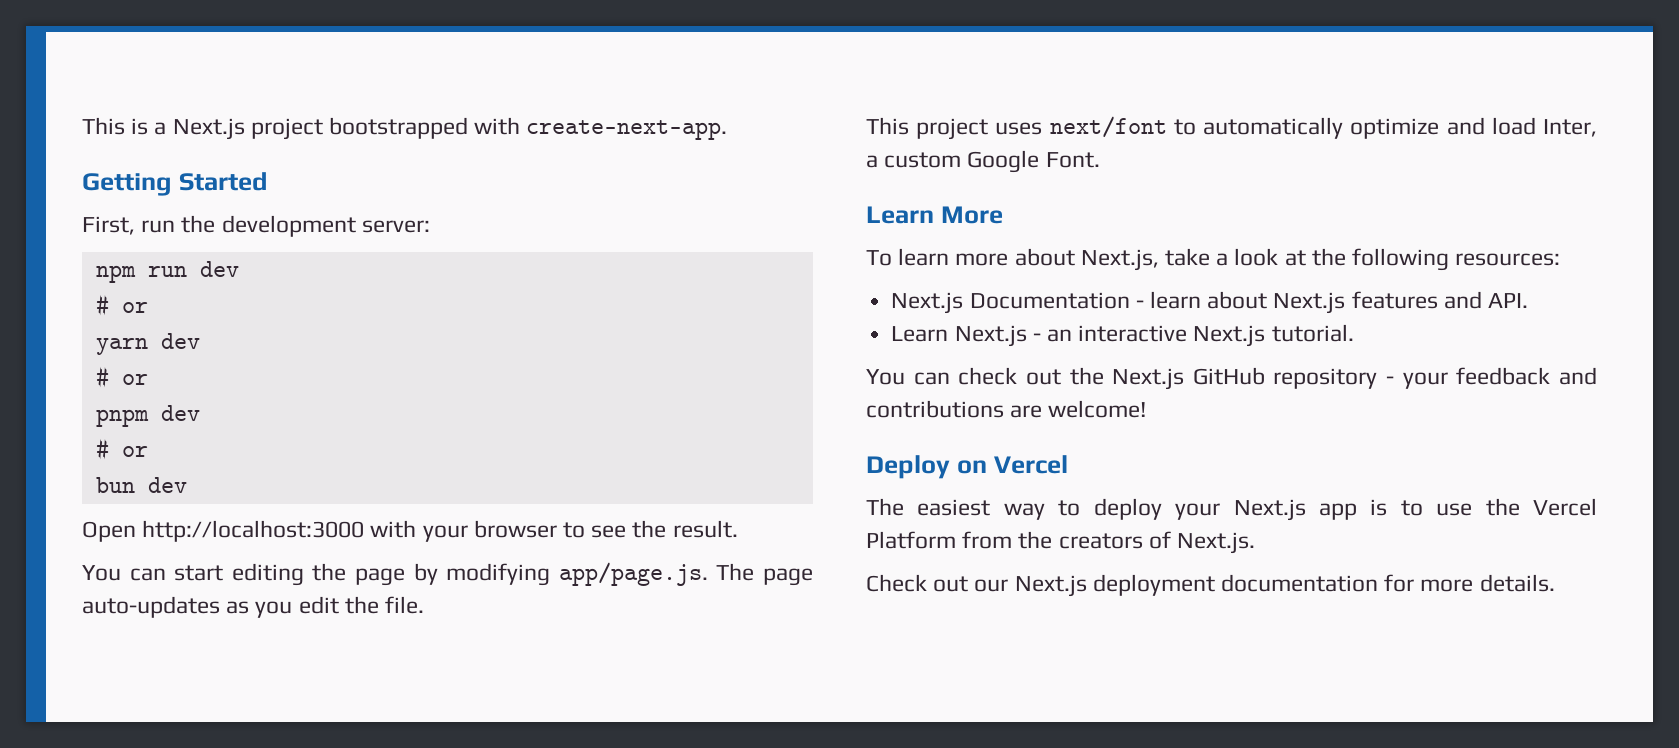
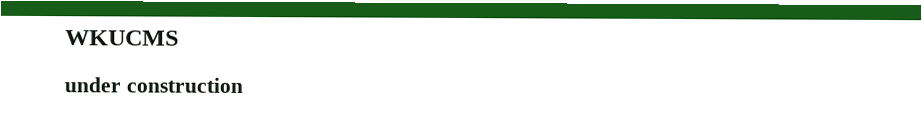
[82,117,728,140] [82,172,268,196] [82,215,430,237] [95,261,239,283] [95,294,148,316] [95,333,200,355] [95,366,148,388] [95,405,200,427] [95,438,148,460] [95,477,187,493] [82,520,738,542] [82,562,814,586] [82,596,425,618] [866,116,1597,140] [866,150,1100,173] [866,206,1003,224] [866,248,1561,271] [891,291,1528,314] [891,324,1354,347] [866,367,1597,390] [866,400,1147,418] [866,455,1068,479] [866,498,1597,521] [866,531,1256,554] [866,574,1555,597] This is a Next.js project bootstrapped with create-next-app. // Getting Started // First, run the development server: // npm run dev // # or // yarn dev // # or // pnpm dev // # or // bun dev // Open http://localhost:3000 with your browser to see the result. // You can start editing the page by modifying app/page.js. The page auto-updates as you edit the file. // This project uses next/font to automatically optimize and load Inter, a custom Google Font. // Learn More // To learn more about Next.js, take a look at the following resources: // Next.js Documentation - learn about Next.js features and API. // Learn Next.js - an interactive Next.js tutorial. // You can check out the Next.js GitHub repository - your feedback and contributions are welcome! // Deploy on Vercel // The easiest way to deploy your Next.js app is to use the Vercel Platform from the creators of Next.js. // Check out our Next.js deployment documentation for more details. -> [65,30,179,46] [64,77,243,93] WKUCMS // under construction

